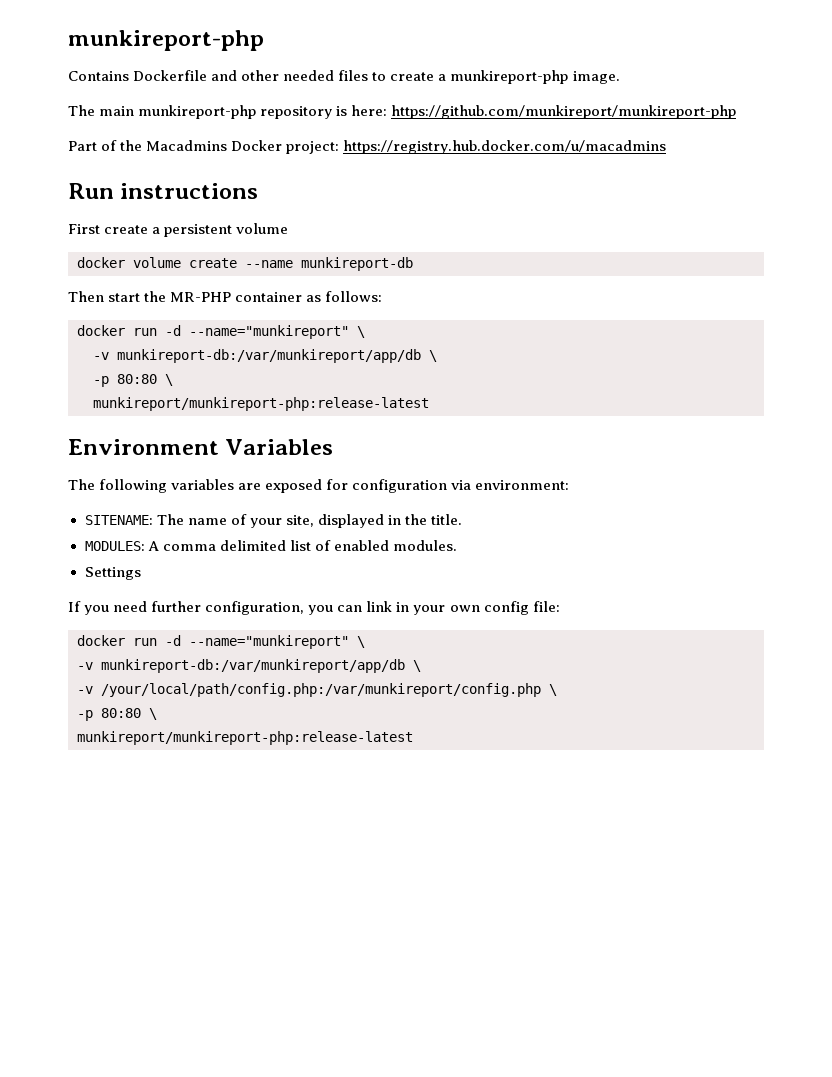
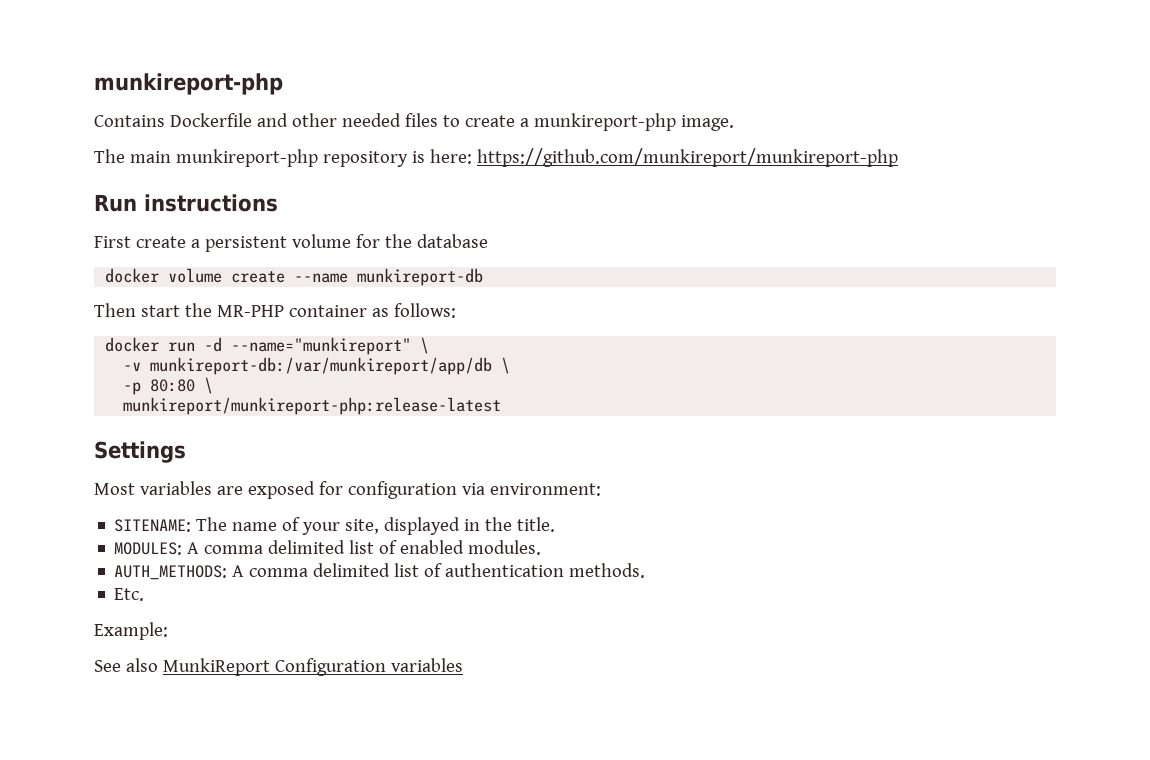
[68,140,667,154] // Part of the Macadmins Docker project: https://registry.hub.docker.com/u/macadmins -> (898, 157) none
(289, 228) none -> [355,234,488,248] for the database
[68,439,334,455] [68,479,168,493] Environment Variables // The following -> [94,441,186,463] [94,483,135,495] Settings // Most
[84,567,141,580] [68,601,560,615] [77,635,365,649] [77,659,421,673] [77,683,557,697] [77,708,157,721] [77,731,413,745] Settings // If you need further configuration, you can link in your own config file: // docker run -d --name="munkireport" \ // -v munkireport-db:/var/munkireport/app/db \ // -v /your/local/path/config.php:/var/munkireport/config.php \ // -p 80:80 \ // munkireport/munkireport-php:release-latest -> [114,563,646,580] [114,588,145,601] [94,622,168,640] [94,658,463,676] AUTH_METHODS: A comma delimited list of authentication methods. // Etc. // Example: // See also MunkiReport Configuration variables

